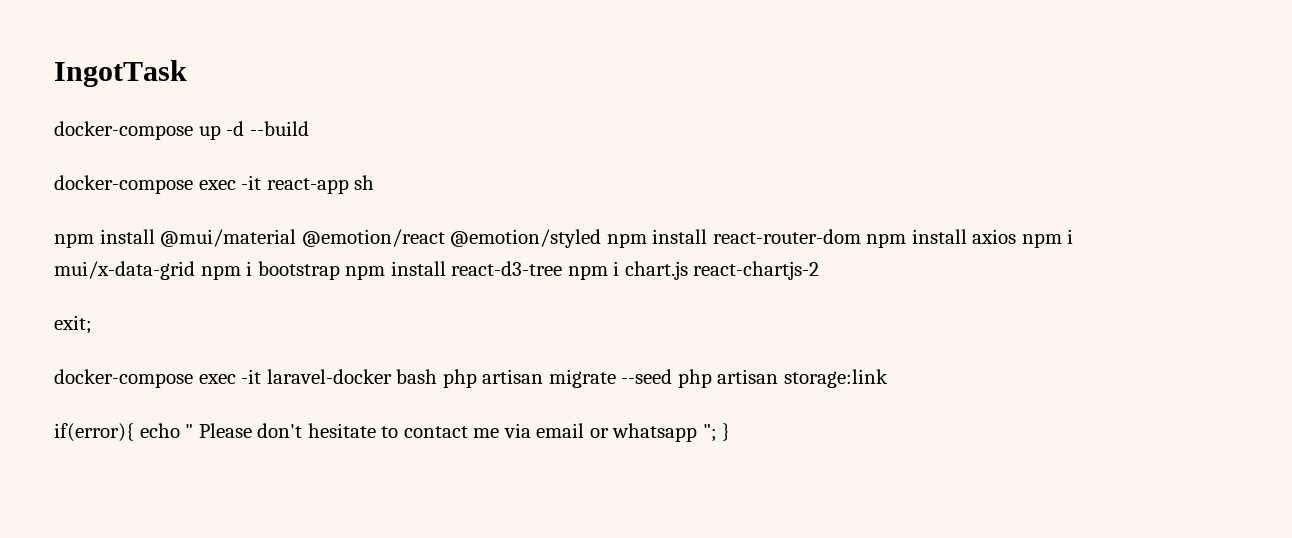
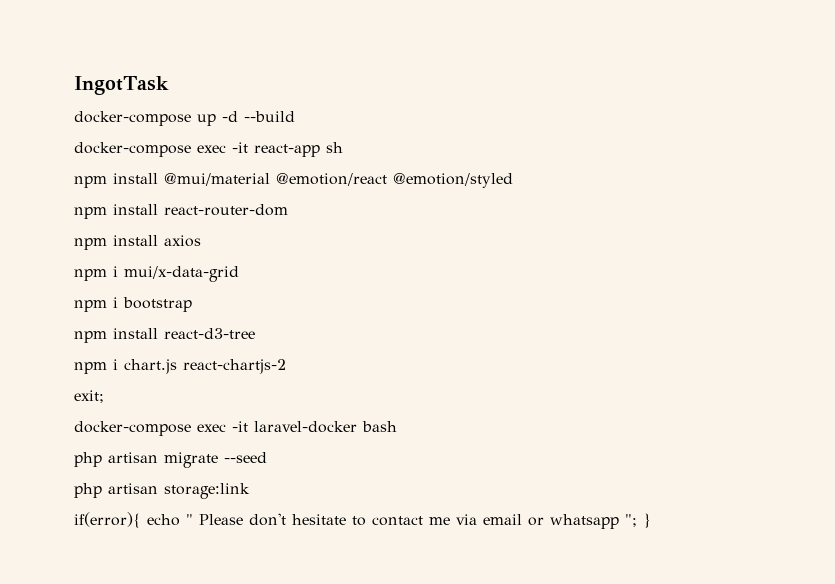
(602, 238) none -> (513, 180) //
(861, 236) none -> (288, 210) //
(1017, 236) none -> (201, 241) //
(195, 270) none -> (239, 274) //
(340, 270) none -> (192, 304) //
(563, 268) none -> (255, 333) //
(438, 376) none -> (397, 426) //
(673, 376) none -> (267, 457) //

